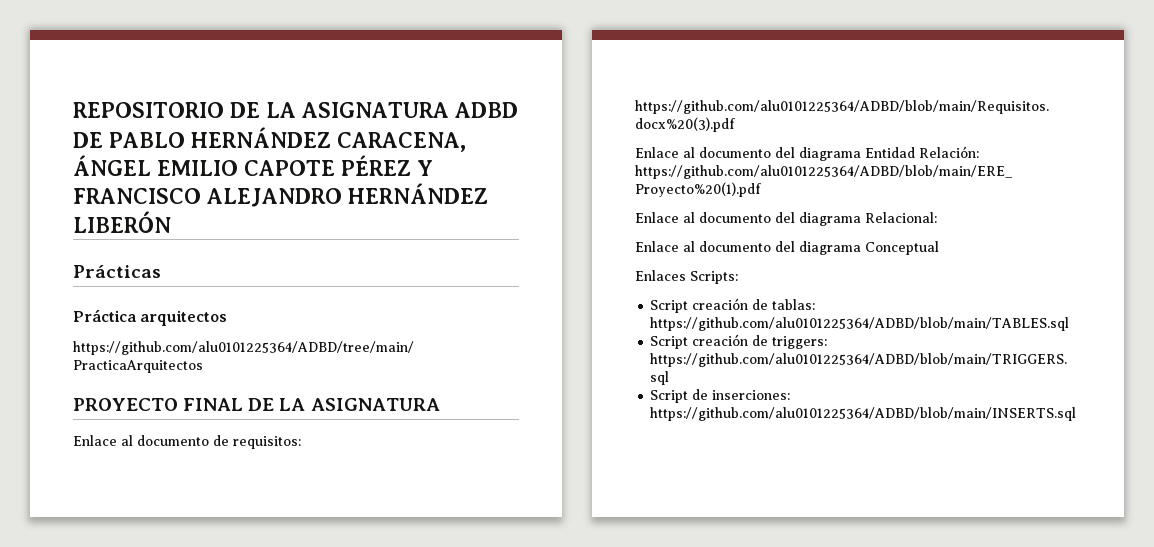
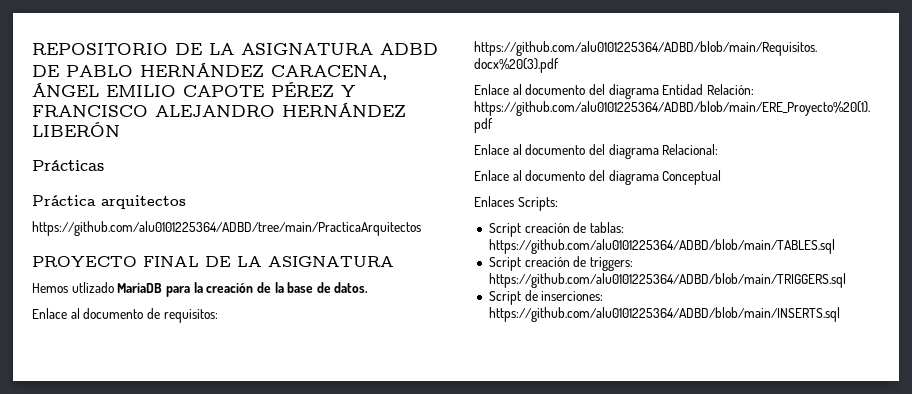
(440, 404) none -> [32,282,369,297] // Hemos utlizado MariaDB para la creación de la base de datos.

